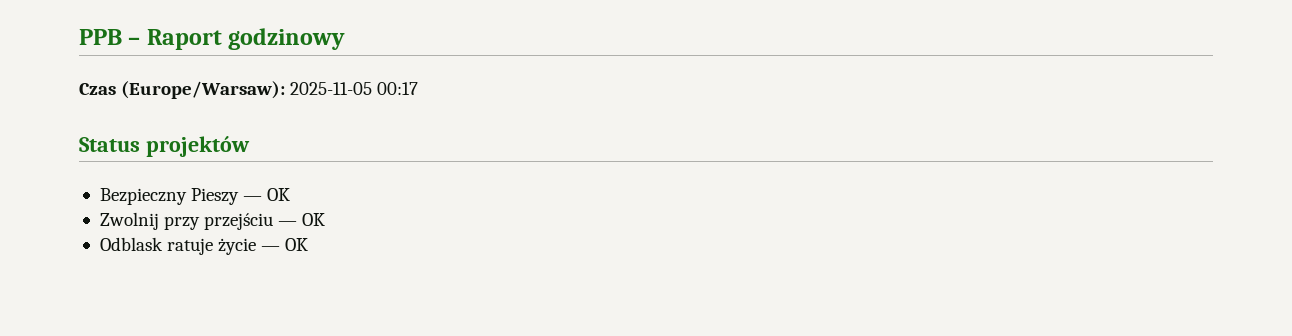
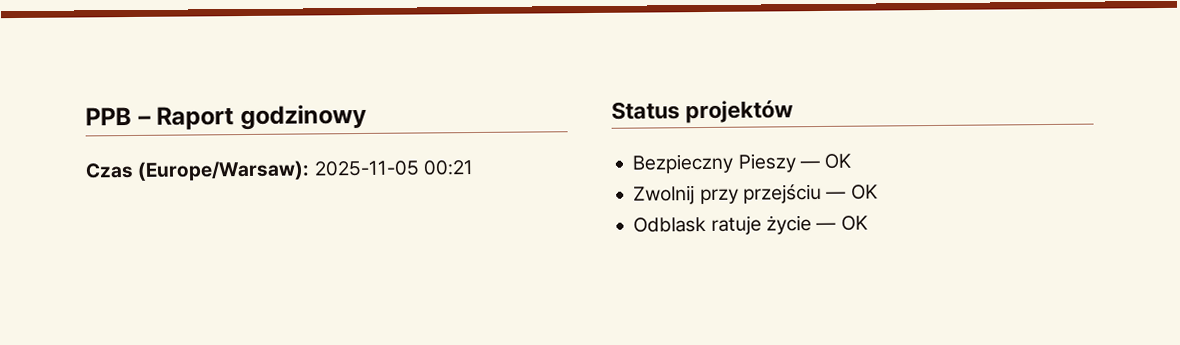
[377,82,419,95] 00:17 -> [422,160,474,176] 00:21

